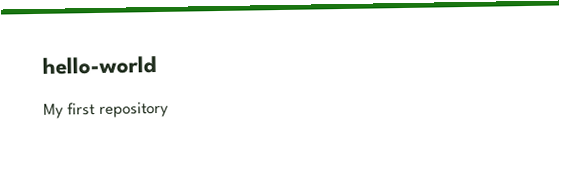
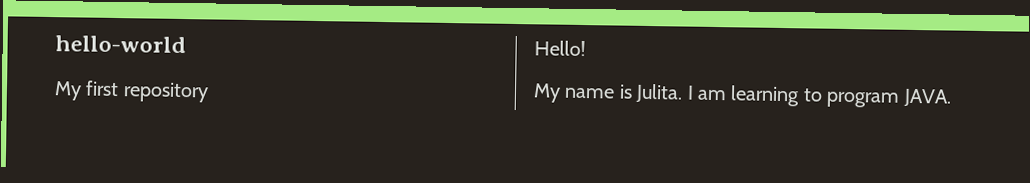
(169, 109) none -> [534,40,586,57] [533,83,952,108] // Hello! // My name is Julita. I am learning to program JAVA.

